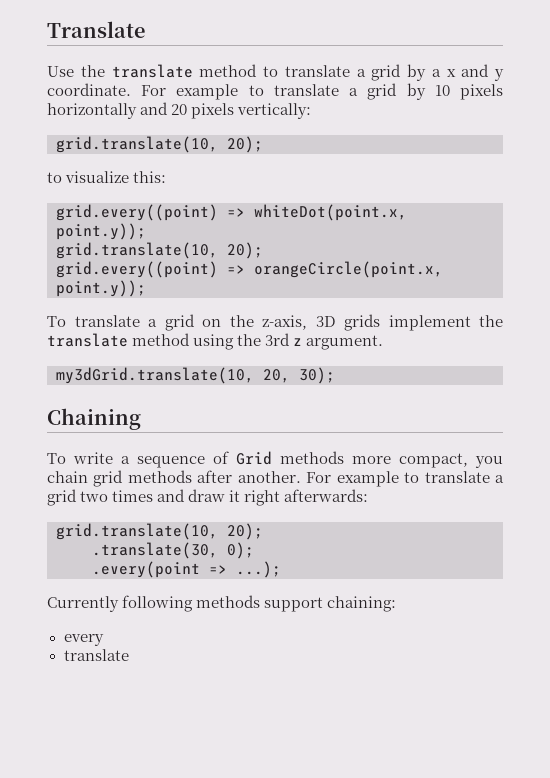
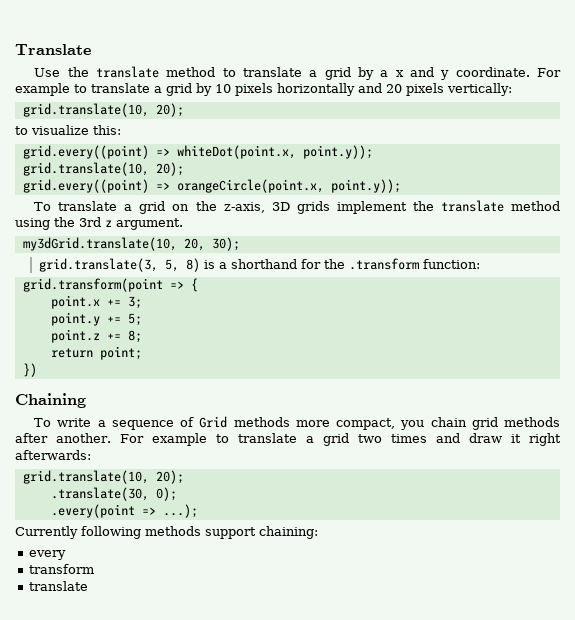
(335, 375) none -> [38,258,480,272] [22,278,198,292] [50,295,142,309] [50,312,142,326] [50,329,142,343] [50,346,142,360] [22,363,37,377] // grid.translate(3, 5, 8) is a shorthand for the .transform function: // grid.transform(point => { // point.x += 3; // point.y += 5; // point.z += 8; // return point; // })
(104, 640) none -> [28,564,94,574] // transform

